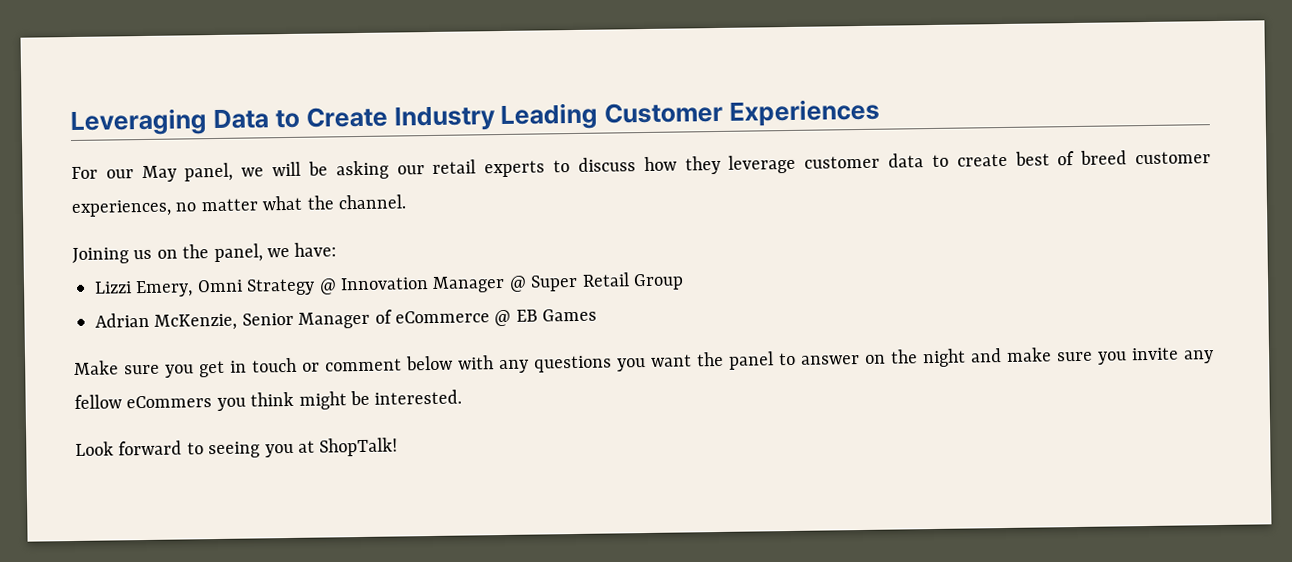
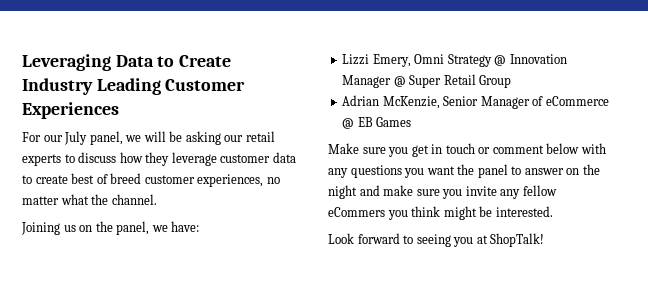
[141,165,177,183] May -> [64,131,88,145] July

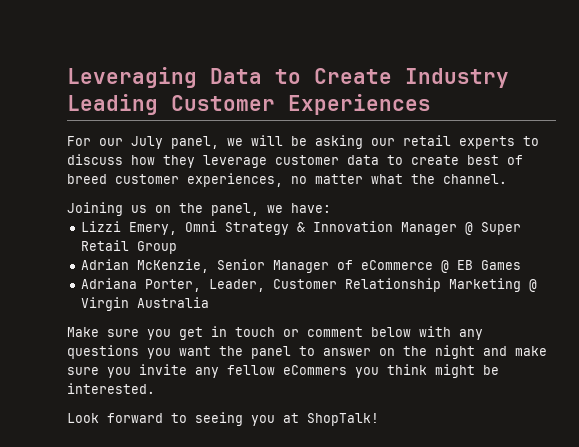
[494,55,507,66] @ -> [297,222,306,232] &
(412, 122) none -> [81,278,538,292] [81,297,210,311] // Adriana Porter, Leader, Customer Relationship Marketing @ Virgin Australia

